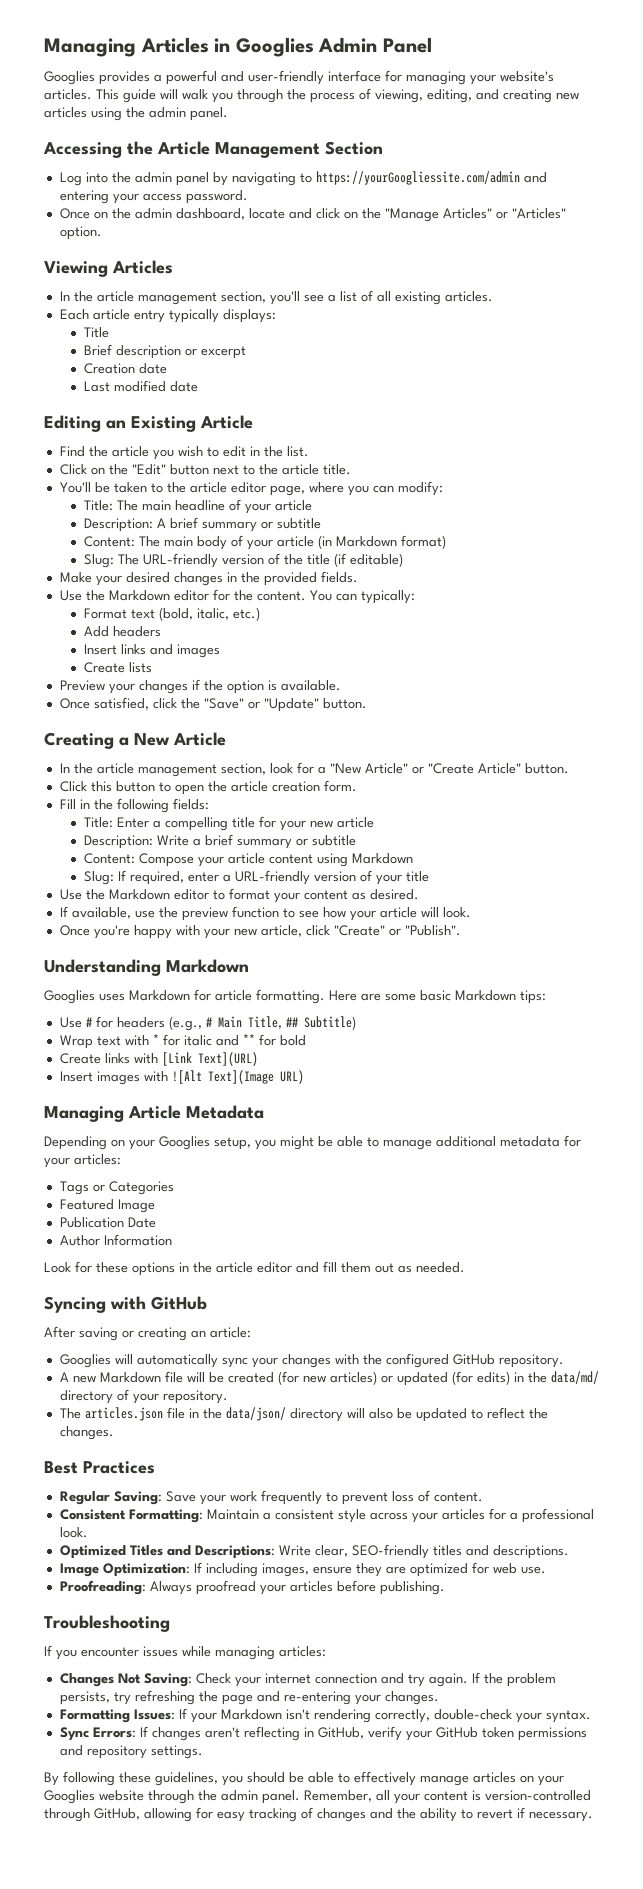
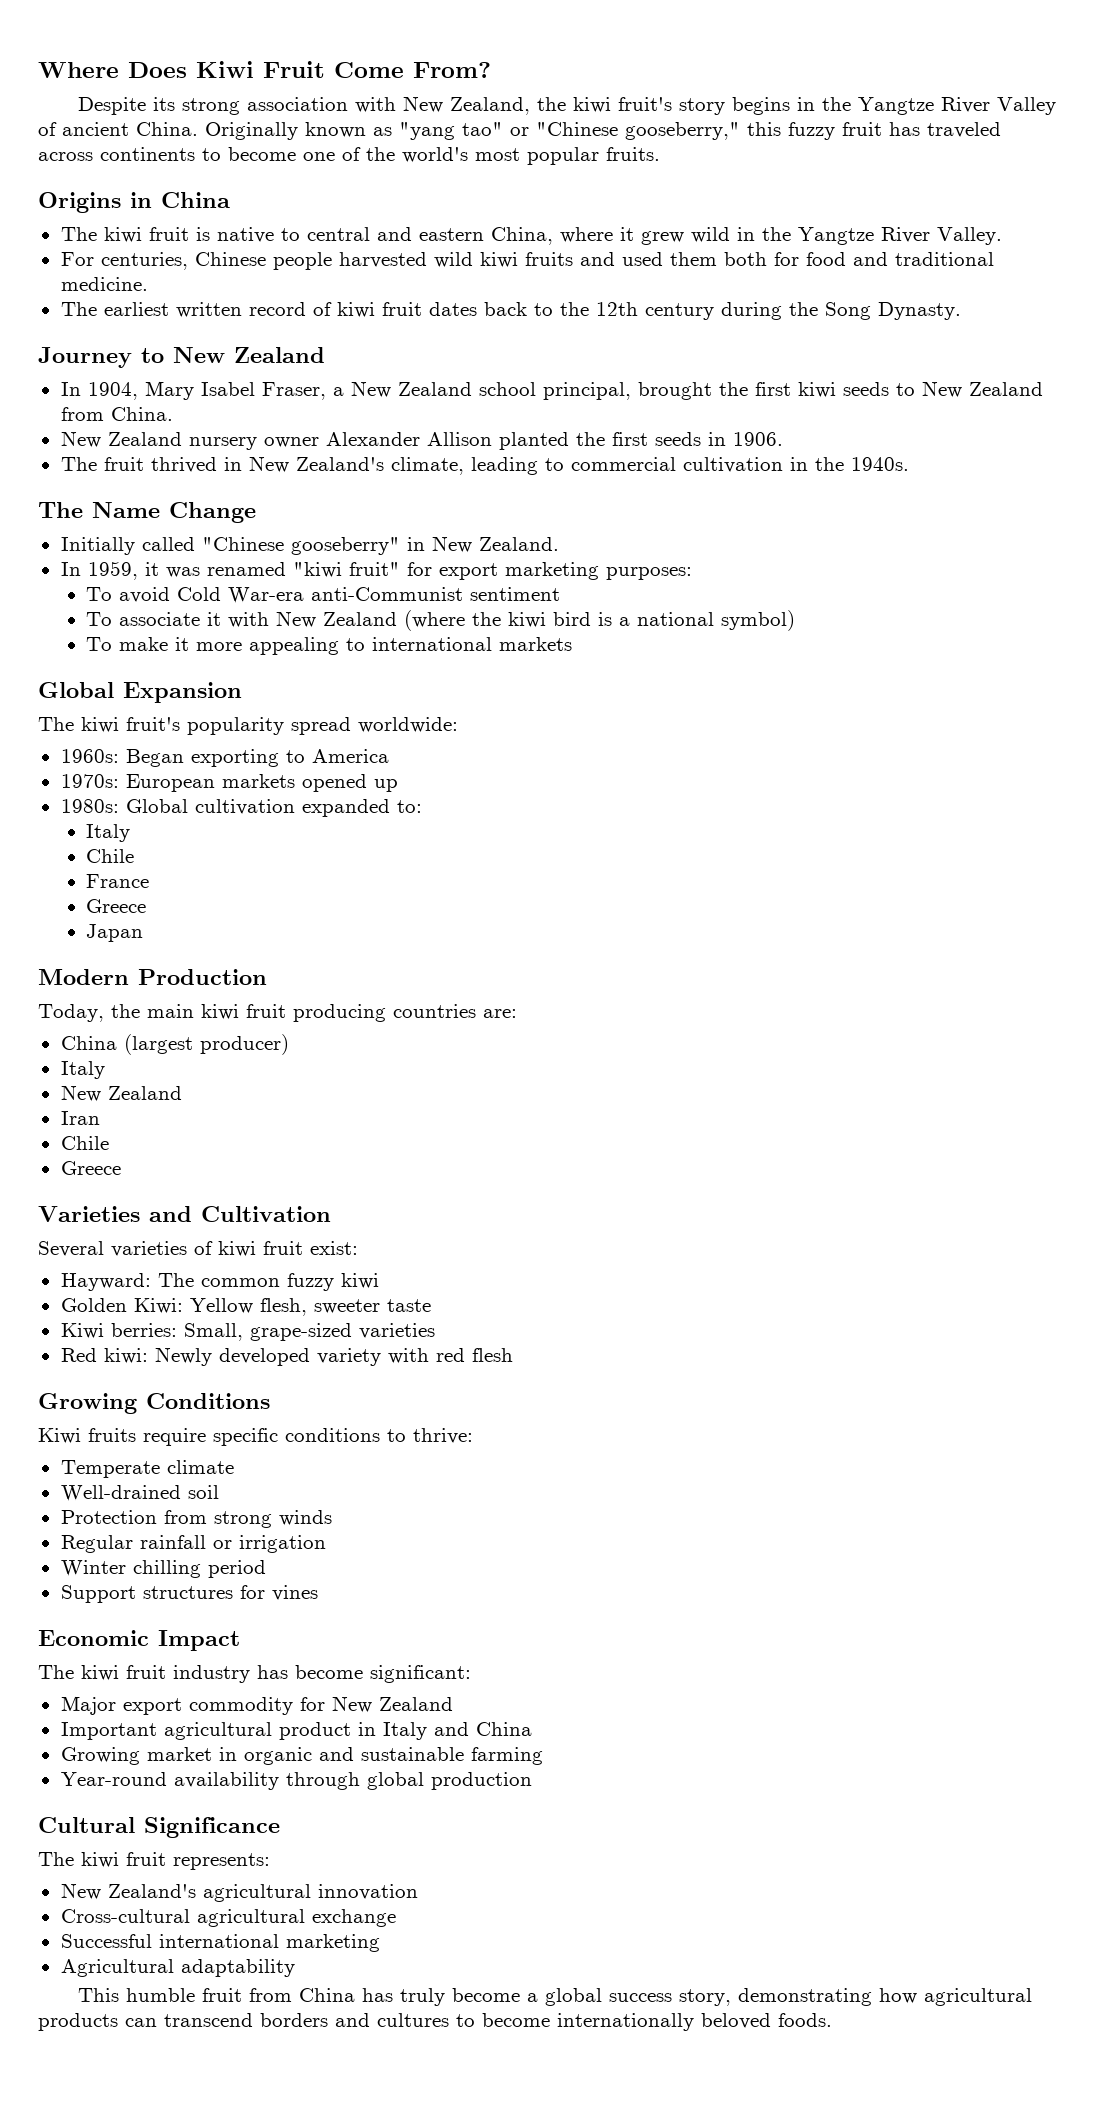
[44,37,432,57] [44,70,554,85] [44,88,579,103] [44,107,228,121] [43,141,383,158] [59,171,547,186] [59,190,248,204] [59,208,566,222] [59,226,102,240] [44,260,173,277] [59,290,493,305] [59,309,276,323] [83,327,109,338] [83,344,246,359] [83,363,167,374] [83,380,198,392] [44,415,253,432] [59,446,309,460] [59,464,351,475] [59,481,443,496] [83,499,312,514] [83,517,321,532] [83,535,446,550] [83,553,403,568] [59,571,358,586] [59,589,415,604] [83,607,260,621] [83,626,161,637] [83,644,220,658] [83,662,152,673] [59,679,341,694] [59,697,367,712] [44,732,226,749] [59,762,569,777] [59,780,357,795] [59,798,209,813] [83,816,374,831] [83,834,356,849] [83,853,413,867] [83,870,429,885] [59,888,419,903] [59,906,471,921] [59,925,461,939] [44,959,249,976] [44,989,546,1004] [59,1016,356,1031] [59,1034,306,1049] [59,1052,258,1066] [59,1070,304,1085] [44,1105,264,1122] [44,1135,581,1150] [44,1154,121,1168] [59,1181,174,1195] [59,1199,155,1213] [59,1217,156,1228] [59,1234,172,1246] [44,1261,465,1276] [44,1296,207,1313] [44,1326,251,1341] [59,1353,564,1368] [59,1371,599,1386] [59,1389,228,1404] [59,1407,548,1422] [59,1426,114,1440] [44,1461,155,1474] [59,1490,483,1505] [59,1508,594,1523] [59,1527,88,1538] [59,1544,569,1559] [59,1562,546,1577] [59,1580,445,1595] [44,1615,170,1632] [44,1645,326,1660] [59,1672,556,1687] [59,1690,439,1705] [59,1708,591,1723] [59,1726,587,1741] [59,1745,203,1759] [44,1771,564,1786] [44,1790,591,1804] [44,1807,593,1822] Managing Articles in Googlies Admin Panel // Googlies provides a powerful and user-friendly interface for managing your website's articles. This guide will walk you through the process of viewing, editing, and creating new articles using the admin panel. // Accessing the Article Management Section // Log into the admin panel by navigating to https://yourGoogliessite.com/admin and entering your access password. // Once on the admin dashboard, locate and click on the "Manage Articles" or "Articles" option. // Viewing Articles // In the article management section, you'll see a list of all existing articles. // Each article entry typically displays: // Title // Brief description or excerpt // Creation date // Last modified date // Editing an Existing Article // Find the article you wish to edit in the list. // Click on the "Edit" button next to the article title. // You'll be taken to the article editor page, where you can modify: // Title: The main headline of your article // Description: A brief summary or subtitle // Content: The main body of your article (in Markdown format) // Slug: The URL-friendly version of the title (if editable) // Make your desired changes in the provided fields. // Use the Markdown editor for the content. You can typically: // Format text (bold, italic, etc.) // Add headers // Insert links and images // Create lists // Preview your changes if the option is available. // Once satisfied, click the "Save" or "Update" button. // Creating a New Article // In the article management section, look for a "New Article" or "Create Article" button. // Click this button to open the article creation form. // Fill in the following fields: // Title: Enter a compelling title for your new article // Description: Write a brief summary or subtitle // Content: Compose your article content using Markdown // Slug: If required, enter a URL-friendly version of your title // Use the Markdown editor to format your content as desired. // If available, use the preview function to see how your article will look. // Once you're happy with your new article, click "Create" or "Publish". // Understanding Markdown // Googlies uses Markdown for article formatting. Here are some basic Markdown tips: // Use # for headers (e.g., # Main Title, ## Subtitle) // Wrap text with * for italic and ** for bold // Create links with [Link Text](URL) // Insert images with ![Alt Text](Image URL) // Managing Article Metadata // Depending on your Googlies setup, you might be able to manage additional metadata for your articles: // Tags or Categories // Featured Image // Publication Date // Author Information // Look for these options in the article editor and fill them out as needed. // Syncing with GitHub // After saving or creating an article: // Googlies will automatically sync your changes with the configured GitHub repository. // A new Markdown file will be created (for new articles) or updated (for edits) in the data/md/ directory of your repository. // The articles.json file in the data/json/ directory will also be updated to reflect the changes. // Best Practices // Regular Saving: Save your work frequently to prevent loss of content. // Consistent Formatting: Maintain a consistent style across your articles for a professional look. // Optimized Titles and Descriptions: Write clear, SEO-friendly titles and descriptions. // Image Optimization: If including images, ensure they are optimized for web use. // Proofreading: Always proofread your articles before publishing. // Troubleshooting // If you encounter issues while managing articles: // Changes Not Saving: Check your internet connection and try again. If the problem persists, try refreshing the page and re-entering your changes. // Formatting Issues: If your Markdown isn't rendering correctly, double-check your syntax. // Sync Errors: If changes aren't reflecting in GitHub, verify your GitHub token permissions and repository settings. // By following these guidelines, you should be able to effectively manage articles on your Googlies website through the admin panel. Remember, all your content is version-controlled through GitHub, allowing for easy tracking of changes and the ability to revert if necessary. -> [38,61,491,78] [77,96,1056,115] [38,122,1001,140] [38,147,660,165] [38,192,230,213] [60,227,1002,245] [60,252,994,270] [60,277,148,291] [60,302,961,320] [38,347,325,368] [60,381,1043,400] [60,407,173,421] [60,431,783,450] [60,456,909,475] [38,502,256,523] [60,536,559,555] [60,561,692,580] [86,587,561,603] [86,610,796,631] [86,637,573,655] [38,682,242,703] [38,717,458,735] [60,749,389,767] [60,774,398,792] [60,799,422,817] [86,824,131,842] [86,849,135,863] [86,874,150,888] [86,899,147,913] [86,924,144,942] [38,969,267,985] [38,1004,517,1022] [60,1034,289,1055] [60,1061,105,1079] [60,1085,182,1102] [60,1111,100,1125] [60,1136,109,1150] [60,1161,121,1175] [38,1206,331,1222] [38,1241,358,1257] [60,1273,379,1291] [60,1298,431,1316] [60,1323,435,1341] [60,1347,513,1366] [38,1393,270,1414] [38,1428,473,1446] [60,1460,234,1478] [60,1485,219,1501] [60,1510,332,1528] [60,1535,326,1553] [60,1560,266,1578] [60,1585,318,1603] [38,1630,240,1651] [38,1665,471,1683] [60,1696,453,1715] [60,1722,532,1740] [60,1747,543,1765] [60,1772,532,1790] [38,1817,280,1838] [38,1852,270,1870] [60,1883,418,1902] [60,1909,396,1927] [60,1934,380,1952] [60,1959,295,1977] [77,1988,1032,2006] [38,2013,832,2031] Where Does Kiwi Fruit Come From? // Despite its strong association with New Zealand, the kiwi fruit's story begins in the Yangtze River Valley of ancient China. Originally known as "yang tao" or "Chinese gooseberry," this fuzzy fruit has traveled across continents to become one of the world's most popular fruits. // Origins in China // The kiwi fruit is native to central and eastern China, where it grew wild in the Yangtze River Valley. // For centuries, Chinese people harvested wild kiwi fruits and used them both for food and traditional medicine. // The earliest written record of kiwi fruit dates back to the 12th century during the Song Dynasty. // Journey to New Zealand // In 1904, Mary Isabel Fraser, a New Zealand school principal, brought the first kiwi seeds to New Zealand from China. // New Zealand nursery owner Alexander Allison planted the first seeds in 1906. // The fruit thrived in New Zealand's climate, leading to commercial cultivation in the 1940s. // The Name Change // Initially called "Chinese gooseberry" in New Zealand. // In 1959, it was renamed "kiwi fruit" for export marketing purposes: // To avoid Cold War-era anti-Communist sentiment // To associate it with New Zealand (where the kiwi bird is a national symbol) // To make it more appealing to international markets // Global Expansion // The kiwi fruit's popularity spread worldwide: // 1960s: Began exporting to America // 1970s: European markets opened up // 1980s: Global cultivation expanded to: // Italy // Chile // France // Greece // Japan // Modern Production // Today, the main kiwi fruit producing countries are: // China (largest producer) // Italy // New Zealand // Iran // Chile // Greece // Varieties and Cultivation // Several varieties of kiwi fruit exist: // Hayward: The common fuzzy kiwi // Golden Kiwi: Yellow flesh, sweeter taste // Kiwi berries: Small, grape-sized varieties // Red kiwi: Newly developed variety with red flesh // Growing Conditions // Kiwi fruits require specific conditions to thrive: // Temperate climate // Well-drained soil // Protection from strong winds // Regular rainfall or irrigation // Winter chilling period // Support structures for vines // Economic Impact // The kiwi fruit industry has become significant: // Major export commodity for New Zealand // Important agricultural product in Italy and China // Growing market in organic and sustainable farming // Year-round availability through global production // Cultural Significance // The kiwi fruit represents: // New Zealand's agricultural innovation // Cross-cultural agricultural exchange // Successful international marketing // Agricultural adaptability // This humble fruit from China has truly become a global success story, demonstrating how agricultural products can transcend borders and cultures to become internationally beloved foods.

